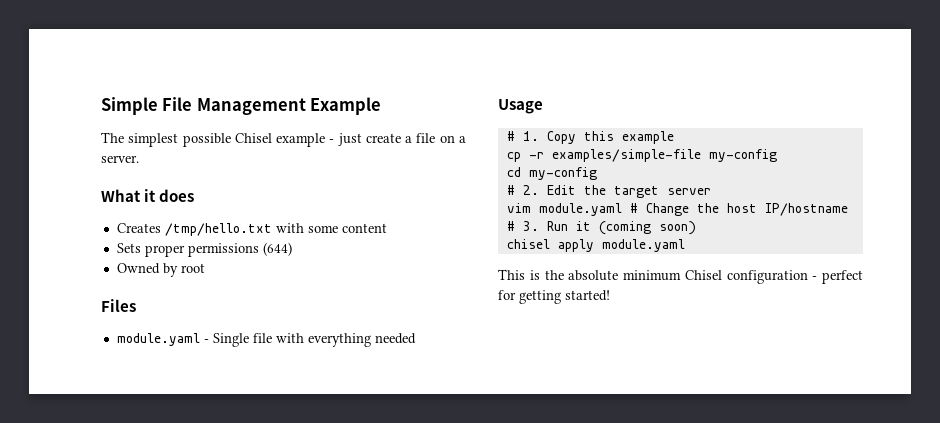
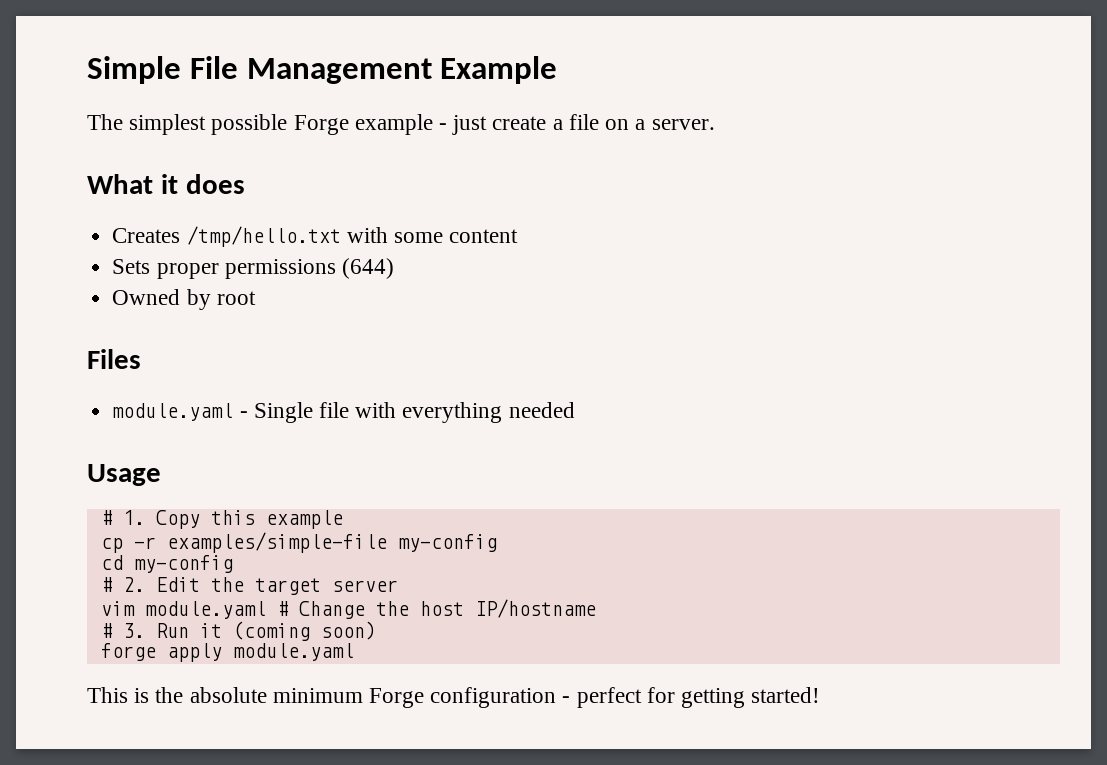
[234,133,272,143] Chisel -> [293,115,349,135] Forge
[506,239,550,249] chisel -> [100,643,156,661] forge
[684,270,722,280] Chisel -> [369,688,425,708] Forge

